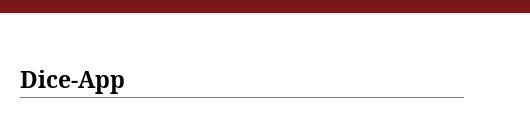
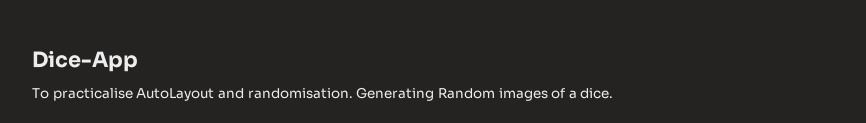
(125, 82) none -> [32,87,614,101] // To practicalise AutoLayout and randomisation. Generating Random images of a dice.

